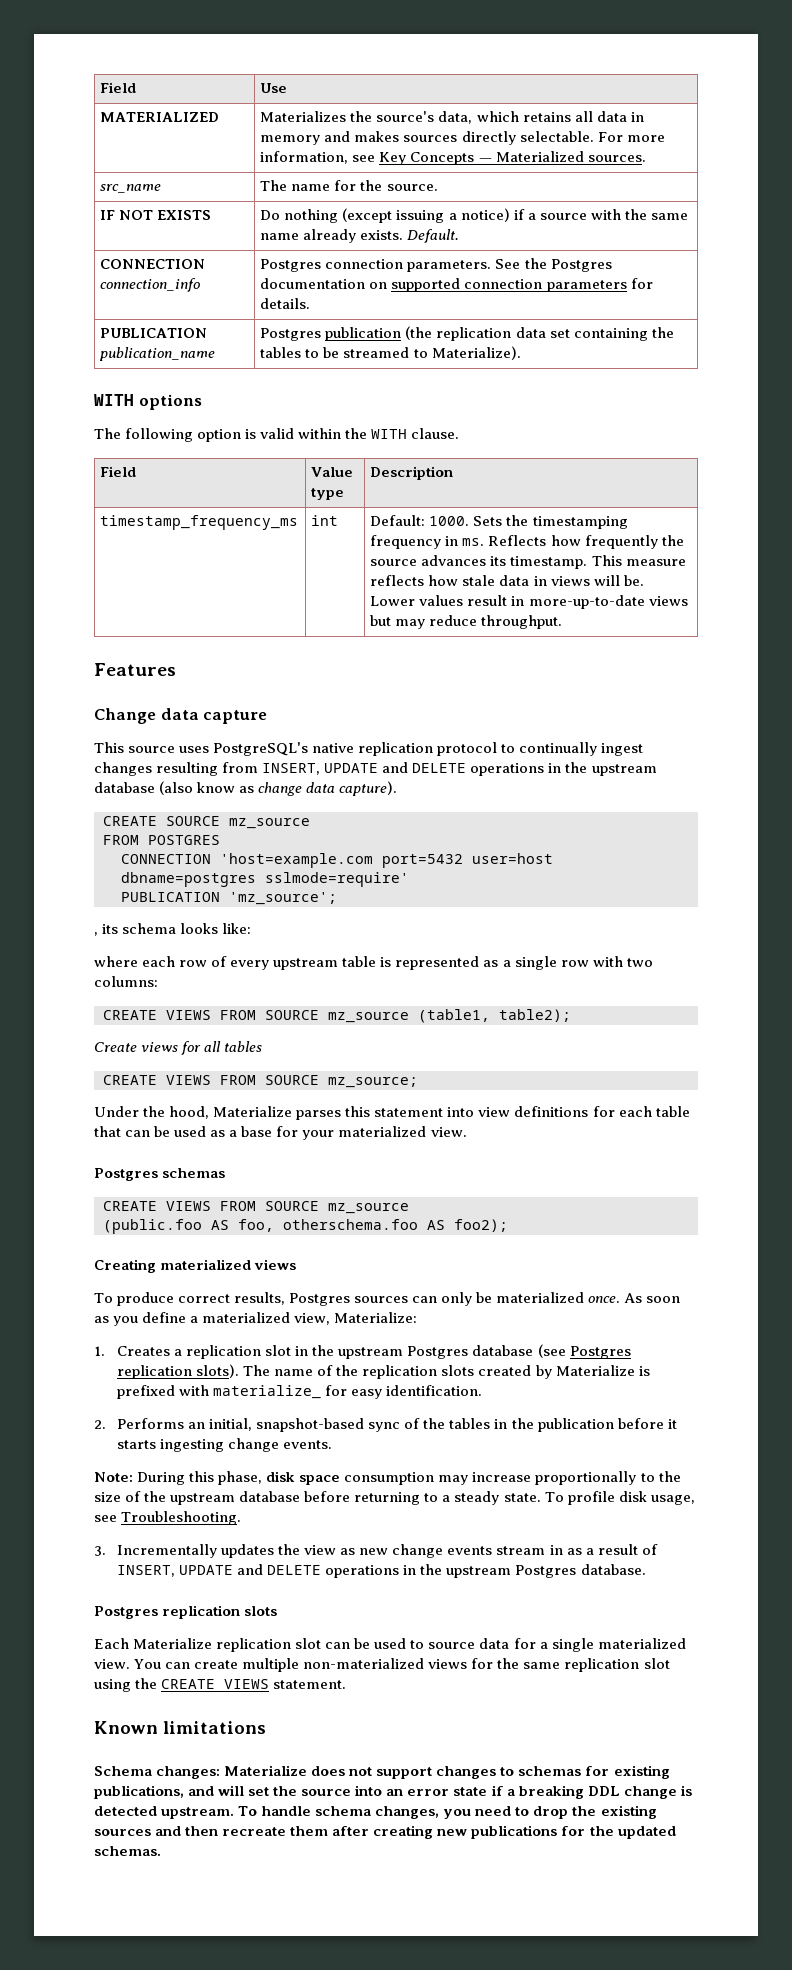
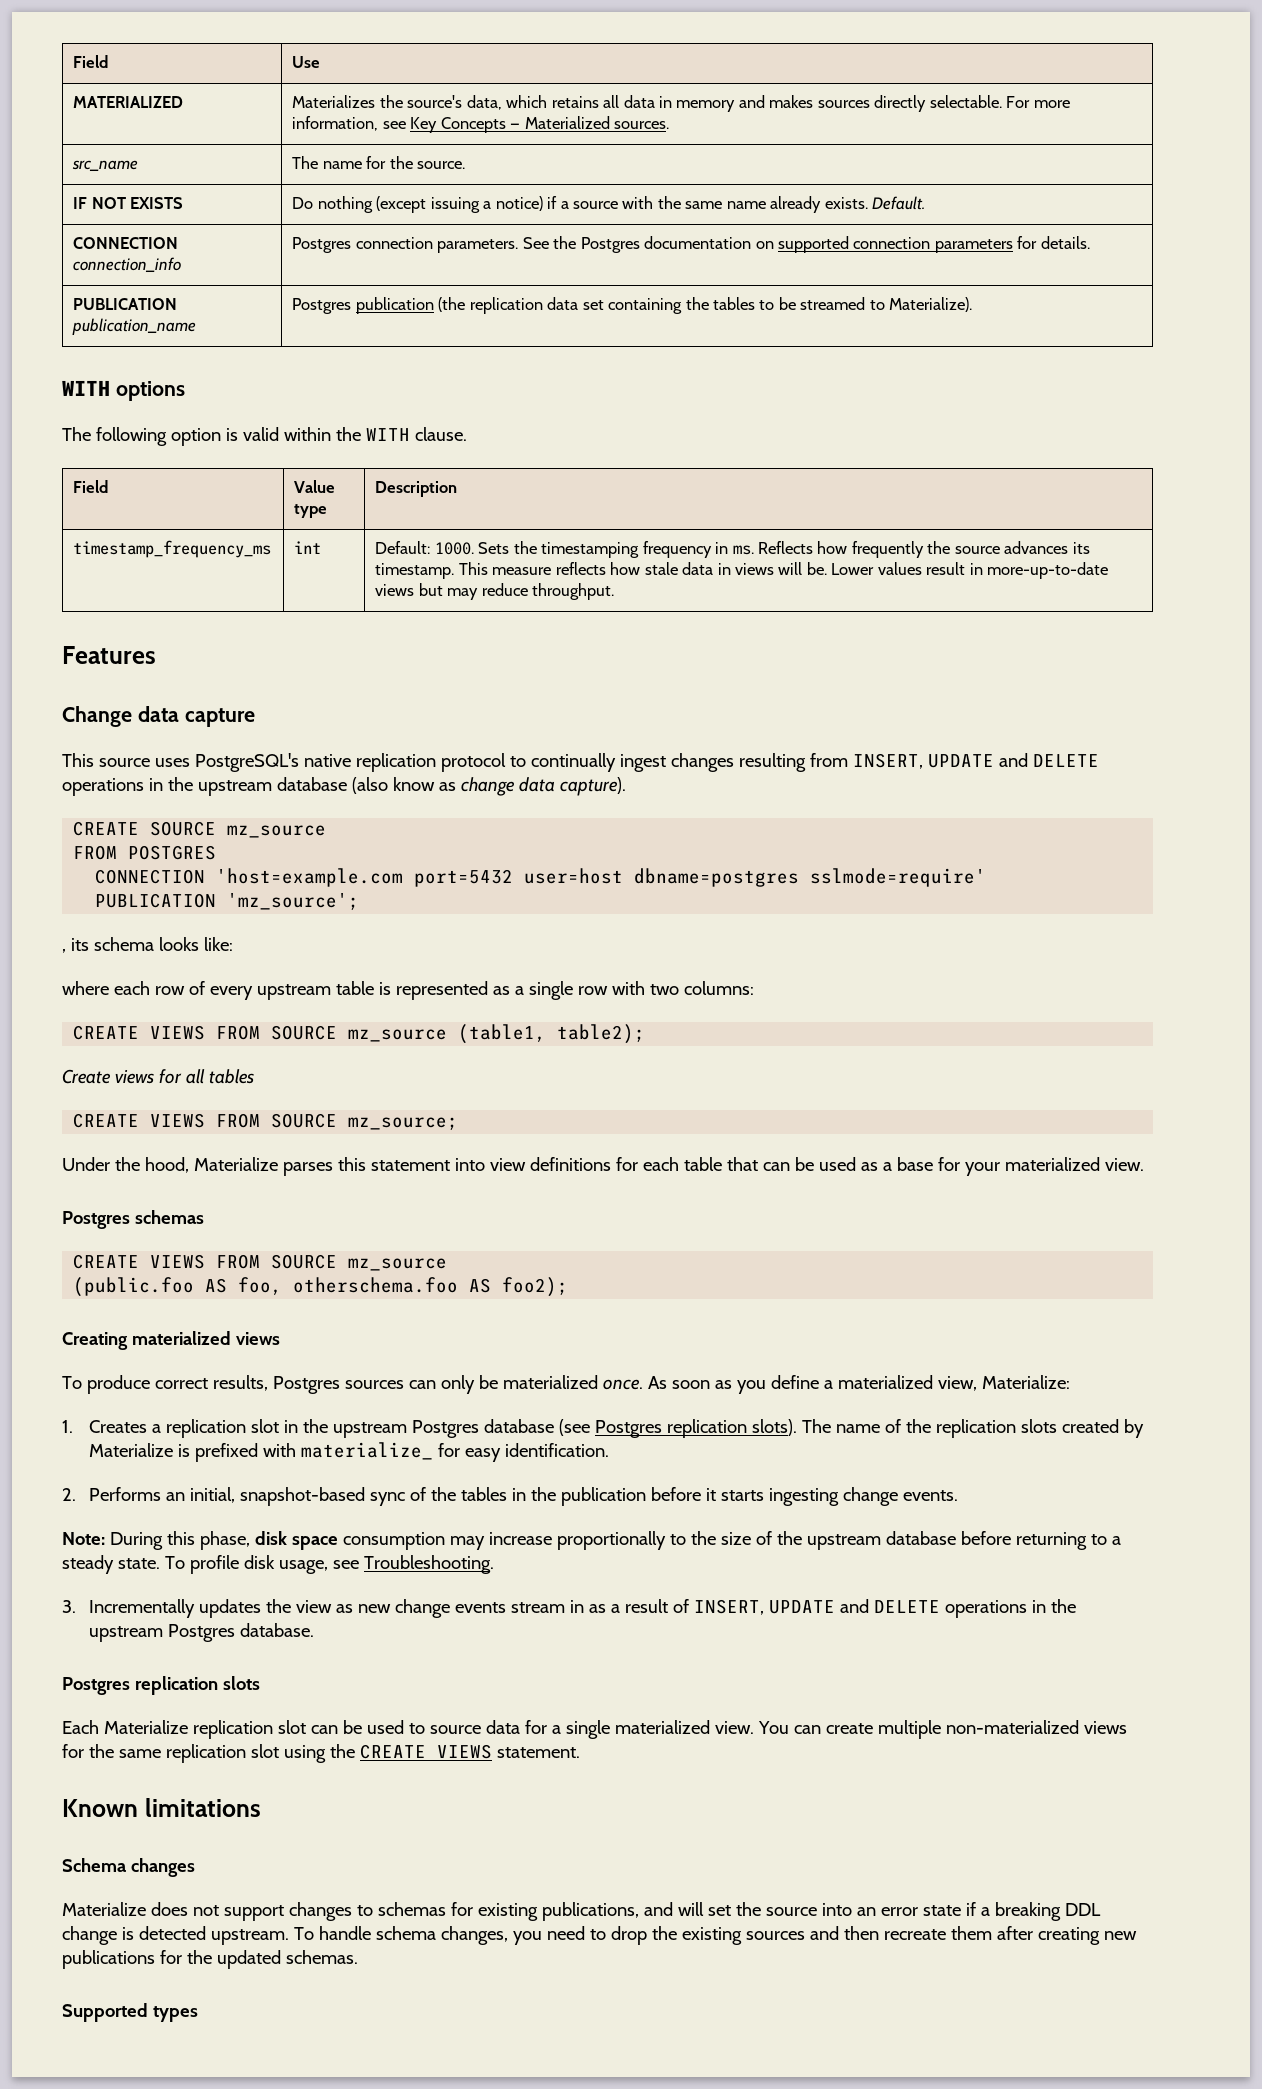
[156,1766,221,1779] changes: -> [130,1858,195,1877] changes //
(161, 1851) none -> [62,2003,198,2022] // Supported types

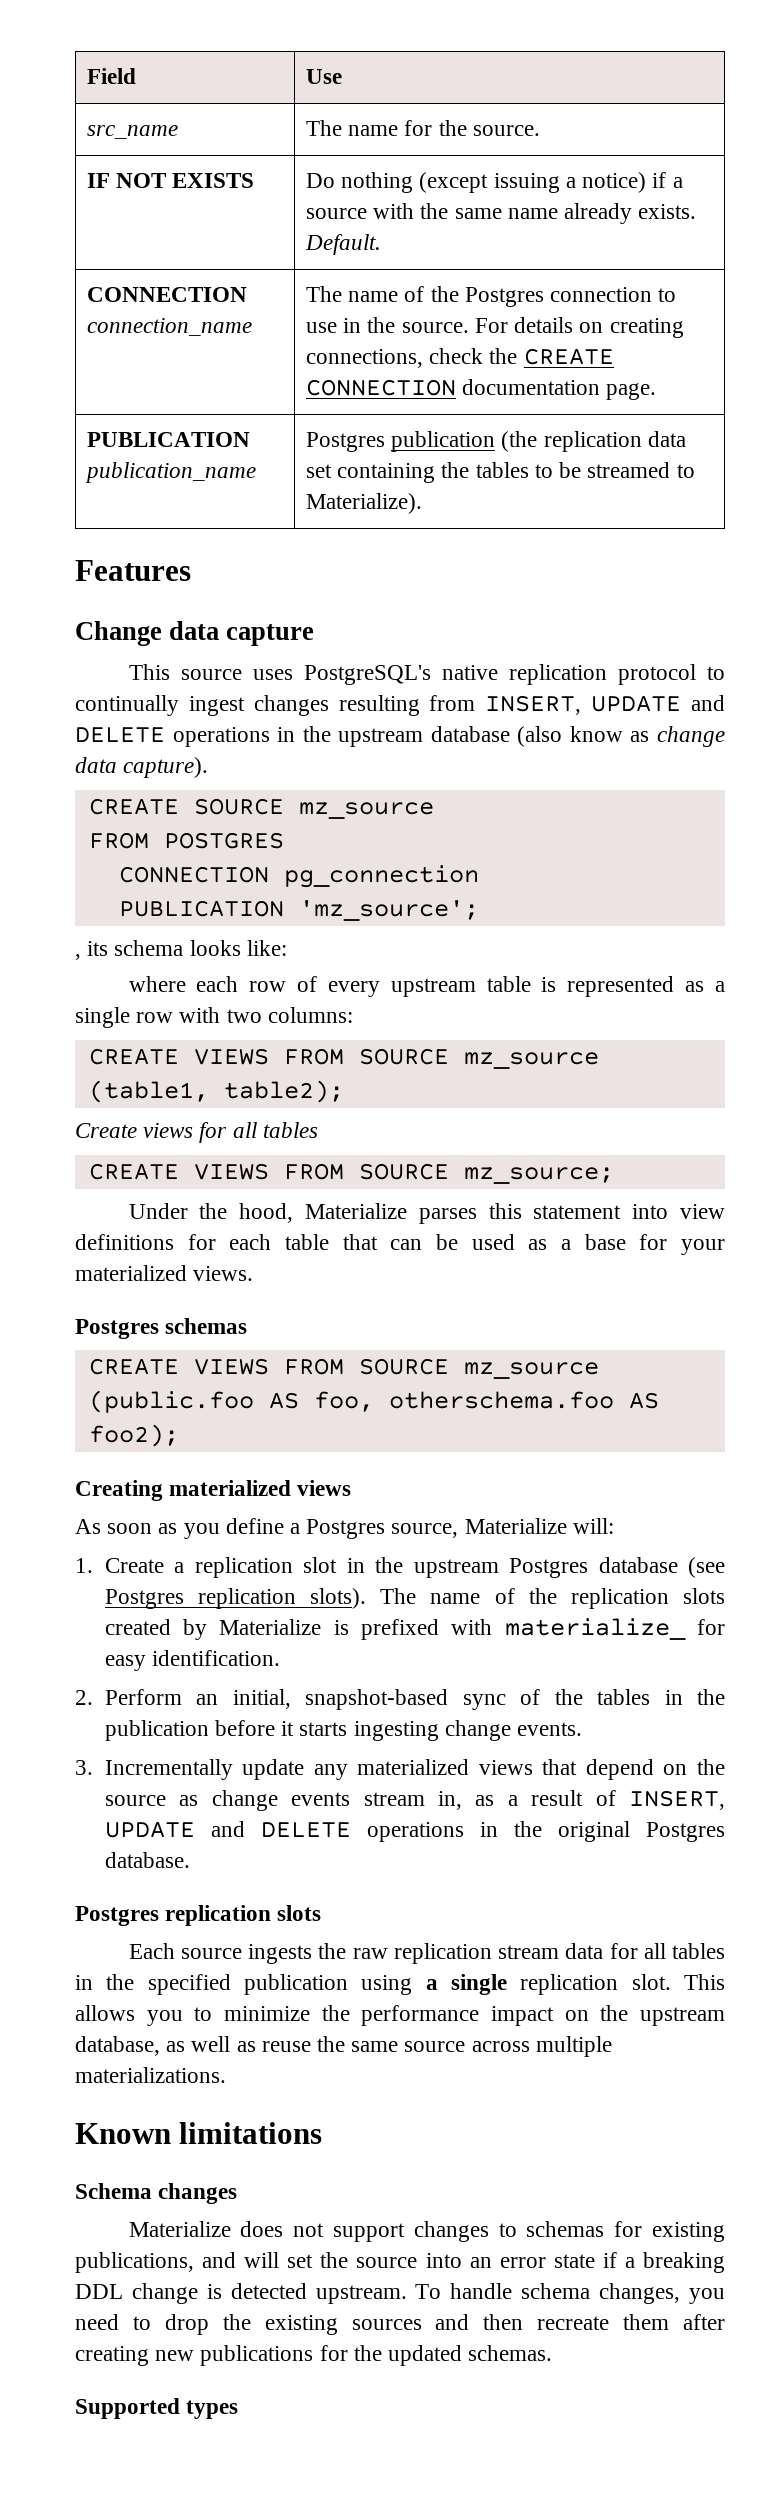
[73,96,184,108] [292,95,1070,112] [292,116,670,133] // MATERIALIZED | Materializes the source's data, which retains all data in memory and makes sources directly selectable. For more information, see Key Concepts — Materialized sources. -> (343, 76) none
[73,257,182,273] [292,236,1090,253] connection_info | Postgres connection parameters. See the Postgres documentation on supported connection parameters for details. -> [87,318,253,336] [306,286,677,307] [306,317,684,338] [306,348,614,368] [306,379,657,400] connection_name | The name of the Postgres connection to use in the source. For details on creating connections, check the CREATE CONNECTION documentation page.
[62,380,185,401] [62,427,467,446] [73,480,109,493] [294,480,336,493] [294,504,328,518] [375,481,458,497] [73,540,272,558] [294,541,322,554] [375,541,1090,558] [375,562,1109,579] [375,583,615,600] // WITH options // The following option is valid within the WITH clause. // Field | Value type | Description // timestamp_frequency_ms | int | Default: 1000. Sets the timestamping frequency in ms. Reflects how frequently the source advances its timestamp. This measure reflects how stale data in views will be. Lower values result in more-up-to-date views but may reduce throughput. -> (423, 503) none
[216,868,987,887] 'host=example.com port=5432 user=host dbname=postgres sslmode=require' -> [283,865,479,888] pg_connection
[1104,1158,1144,1171] view. -> [193,1266,254,1281] views.
[62,1375,643,1394] To produce correct results, Postgres sources can only be materialized once. -> (352, 1488) none
[837,1375,1070,1391] materialized view, Materialize: -> [306,1518,614,1539] Postgres source, Materialize will:
[89,1420,148,1433] Creates -> [104,1558,164,1573] Create
[89,1487,162,1501] Performs -> [104,1689,182,1705] Perform
[62,1531,1121,1550] [62,1555,494,1574] [62,1599,392,1618] Note: During this phase, disk space consumption may increase proportionally to the size of the upstream database before returning to a steady state. To profile disk usage, see Troubleshooting. // 3. Incrementally updates the view as new -> [75,1759,725,1780] [104,1795,199,1806] 3. Incrementally update any materialized views that depend on the source as
[570,1600,585,1613] in -> [437,1791,462,1810] in,
[89,1626,164,1642] upstream -> [557,1821,630,1842] original
[103,1720,1127,1739] [62,1744,580,1763] Materialize replication slot can be used to source data for a single materialized view. You can create multiple non-materialized views for the same replication slot using the CREATE VIEWS statement. -> [180,1943,725,1964] [75,1974,725,1995] [75,2005,725,2026] [75,2036,612,2057] [75,2067,226,2083] source ingests the raw replication stream data for all tables in the specified publication using a single replication slot. This allows you to minimize the performance impact on the upstream database, as well as reuse the same source across multiple materializations.

